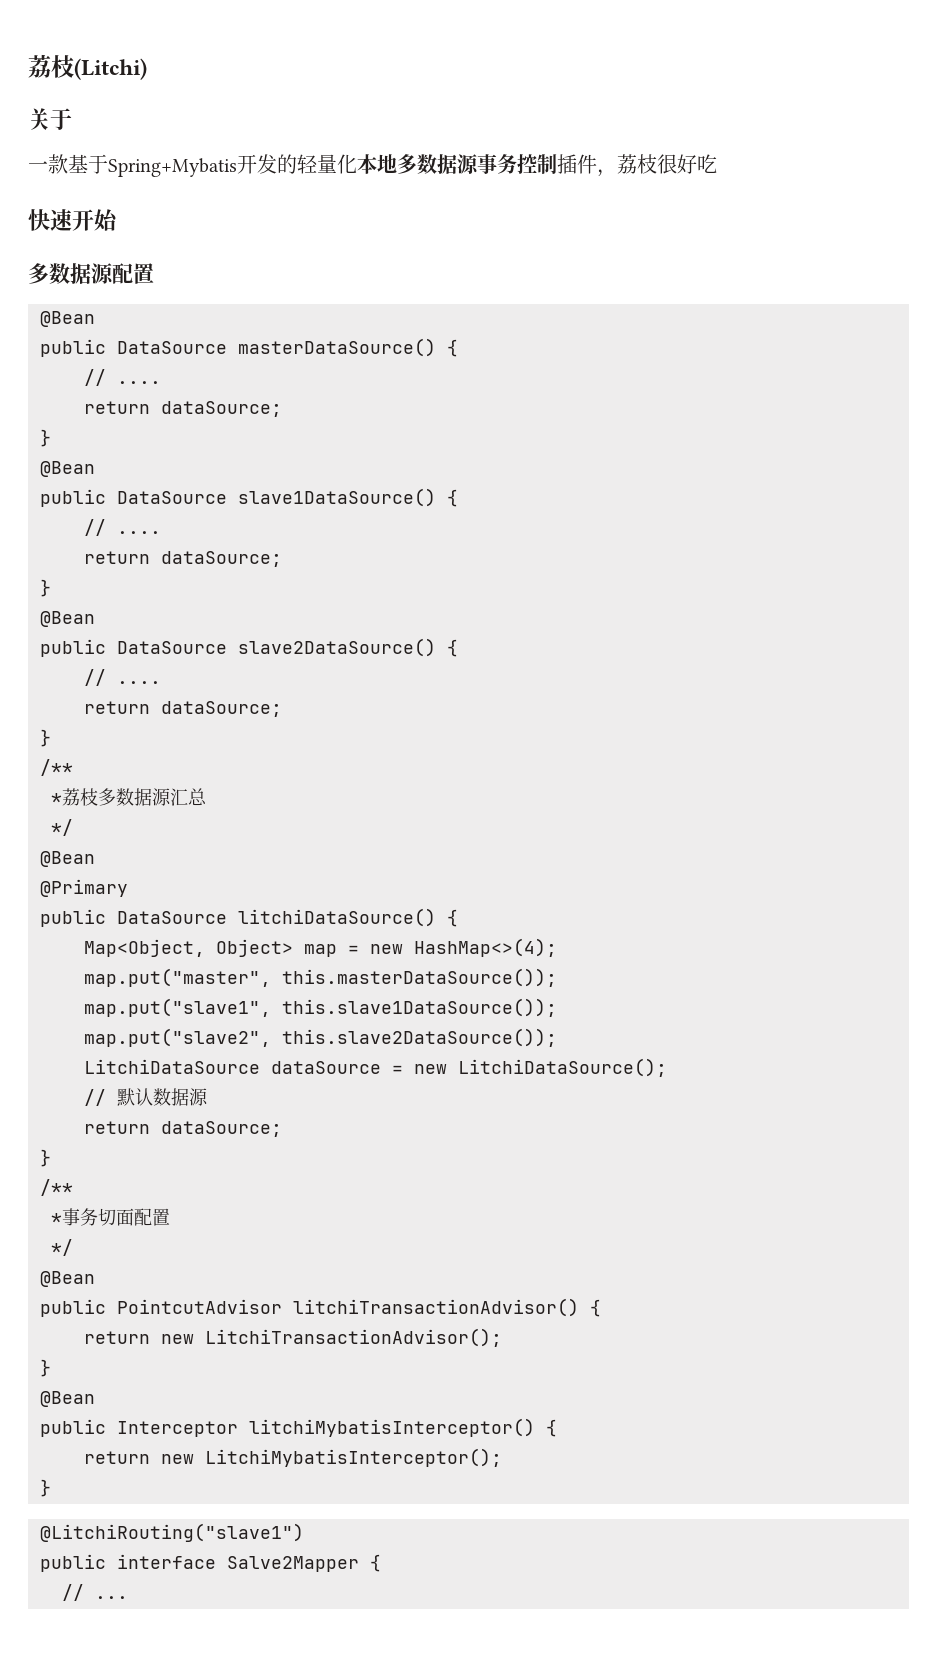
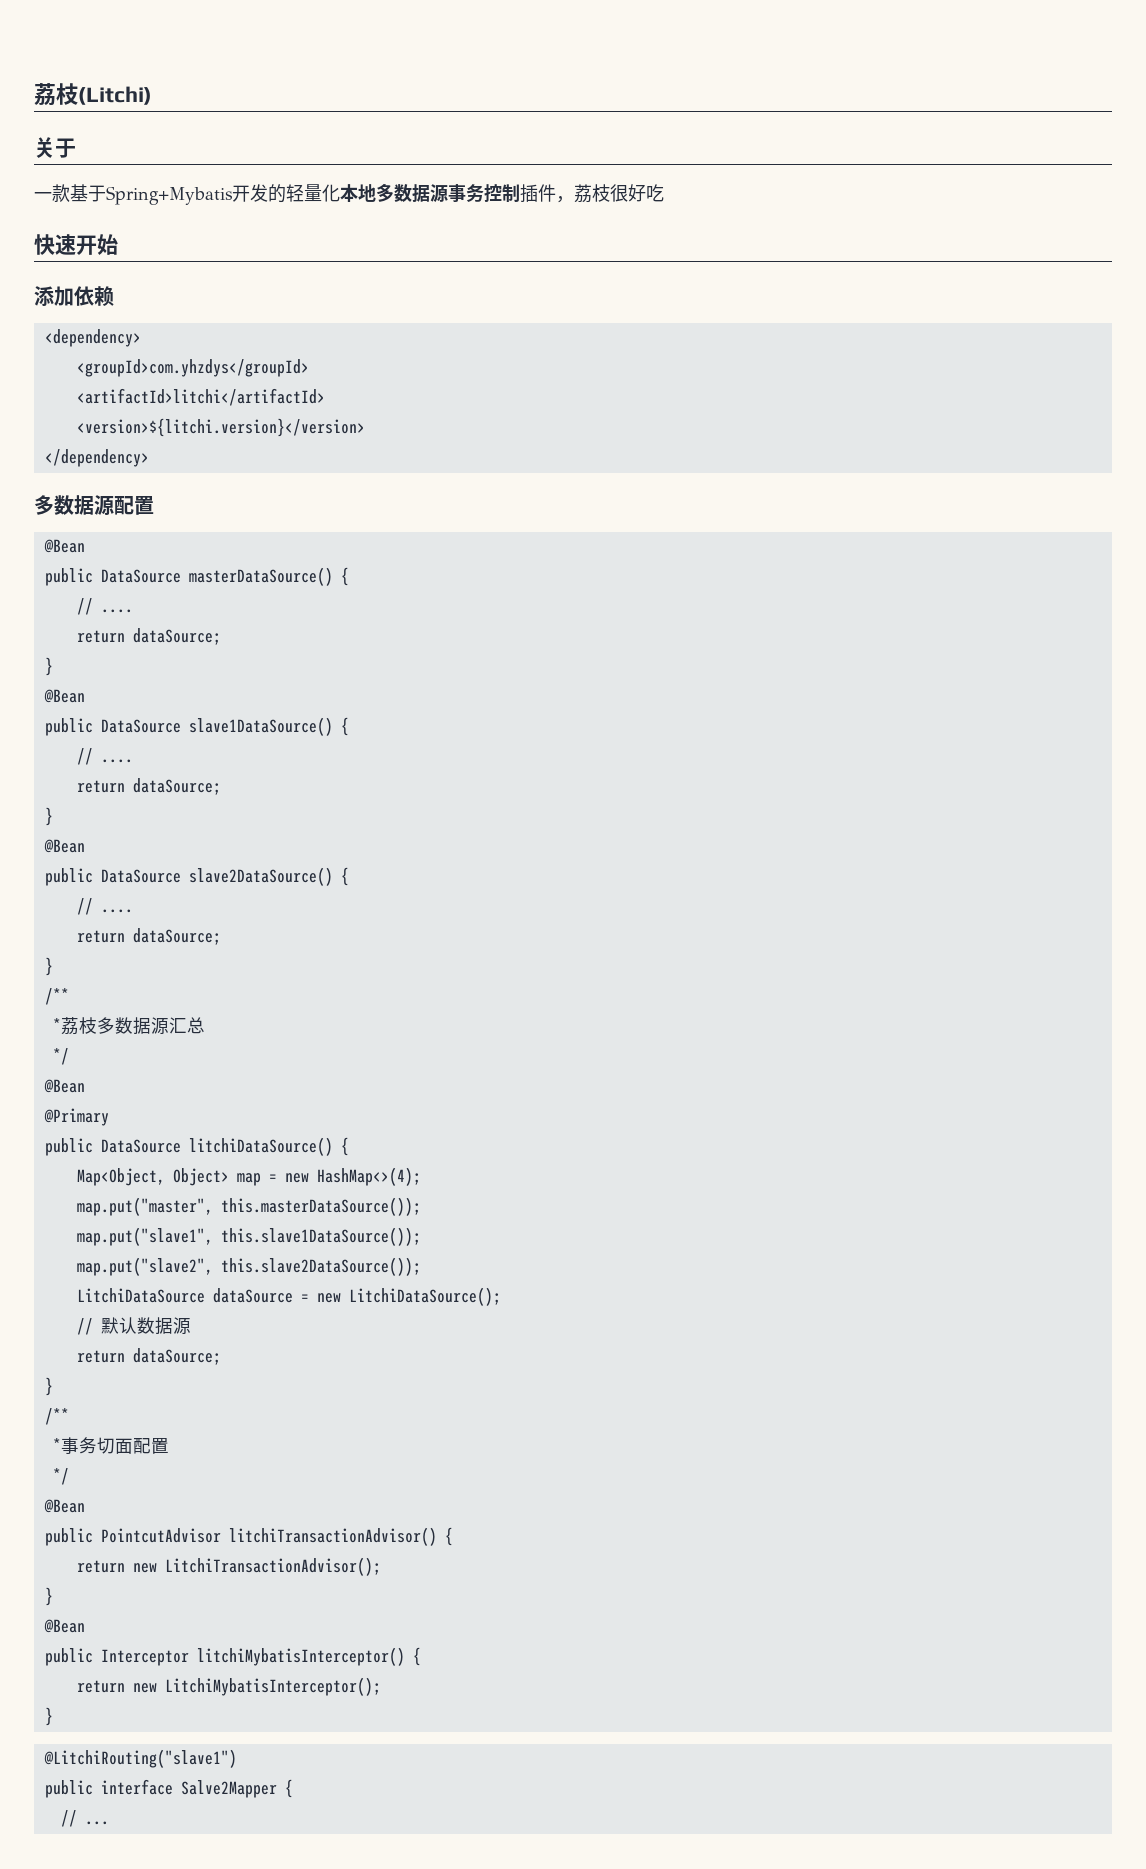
(118, 220) none -> [34,286,114,306] [44,329,141,347] [76,359,309,377] [76,388,325,406] [76,418,365,437] [44,449,149,467] // 添加依赖 // <dependency> // <groupId>com.yhzdys</groupId> // <artifactId>litchi</artifactId> // <version>${litchi.version}</version> // </dependency>

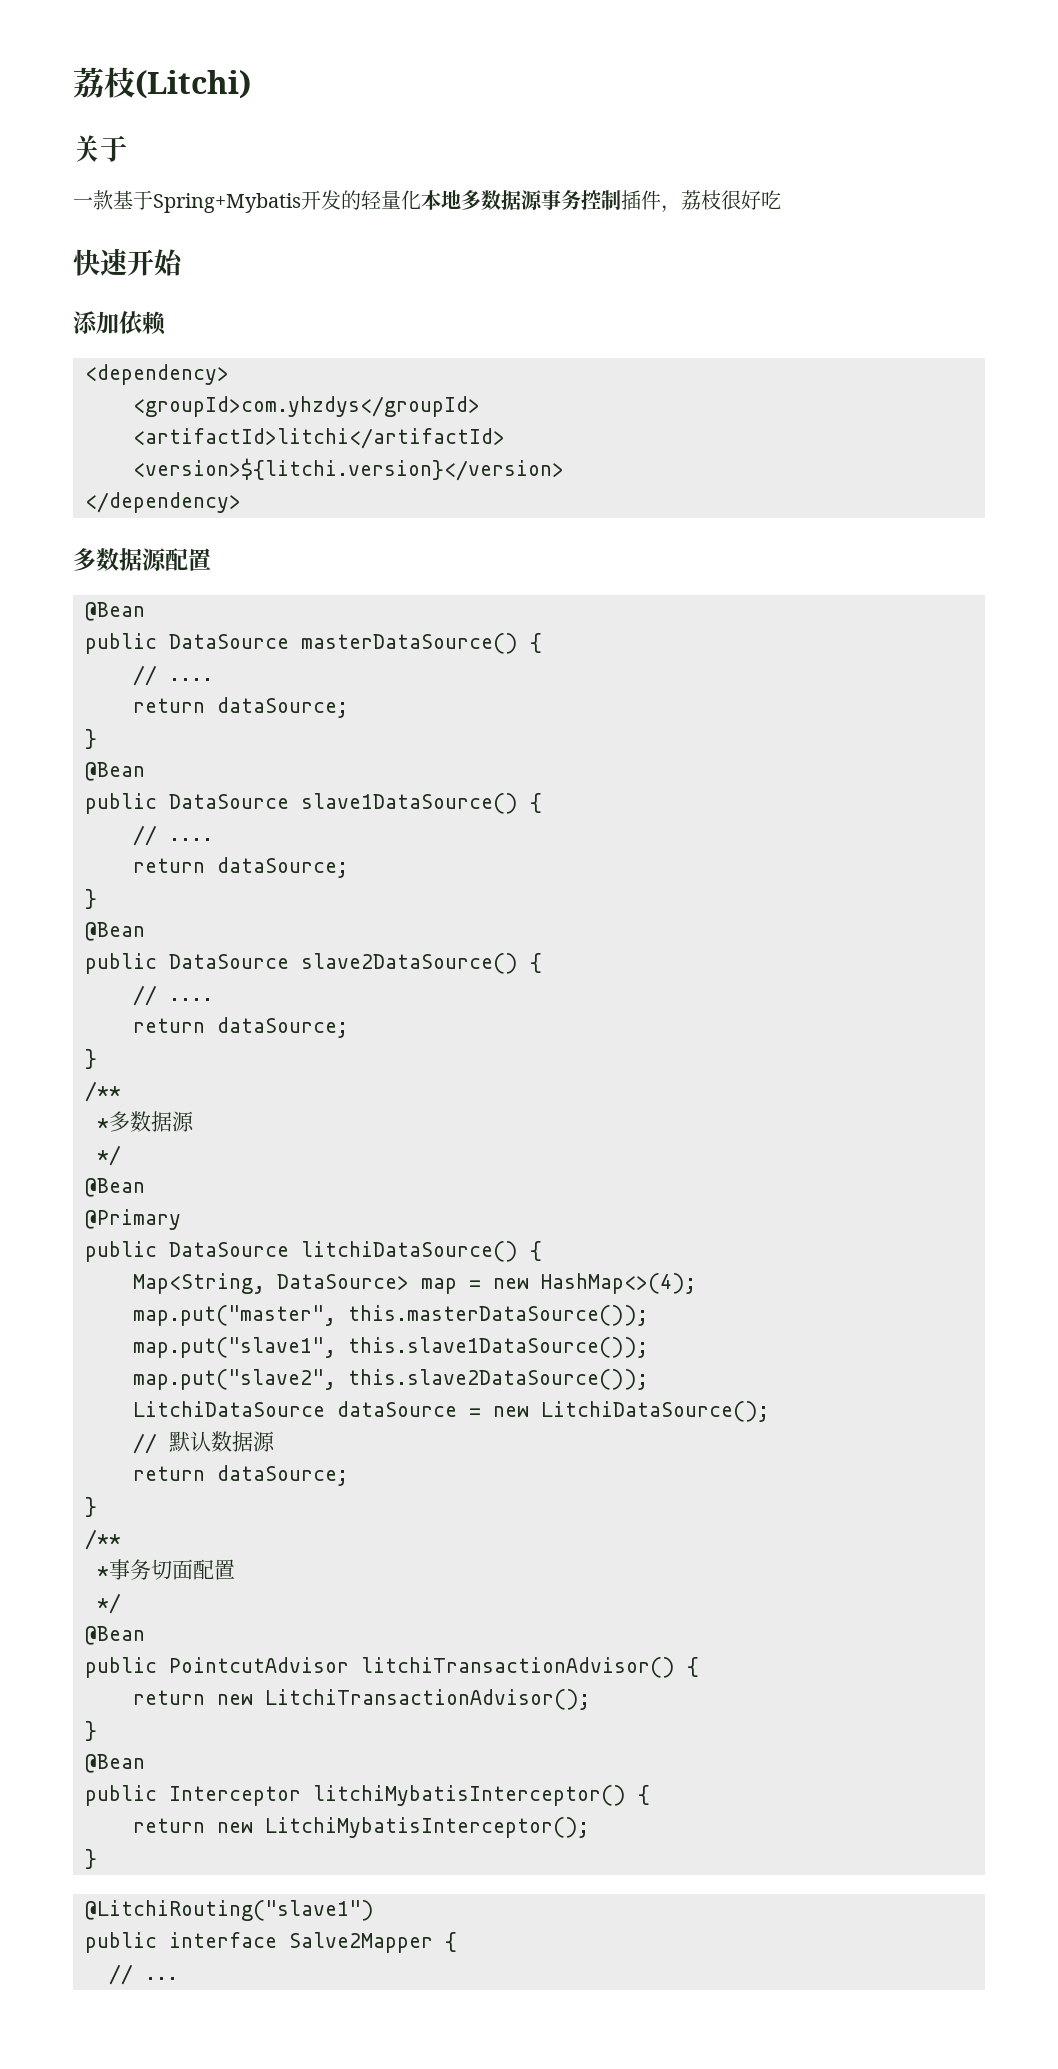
[60,1017,205,1035] 荔枝多数据源汇总 -> [109,1111,194,1132] 多数据源
[76,1168,229,1186] Map<Object, Object> -> [133,1273,409,1294] Map<String, DataSource>

